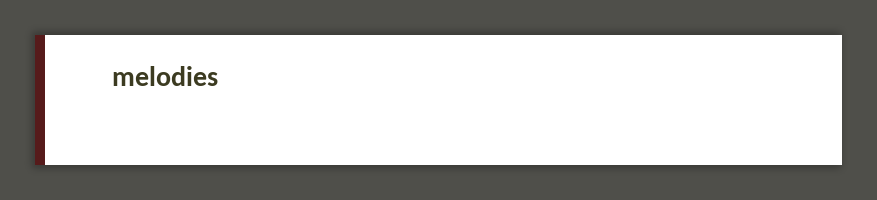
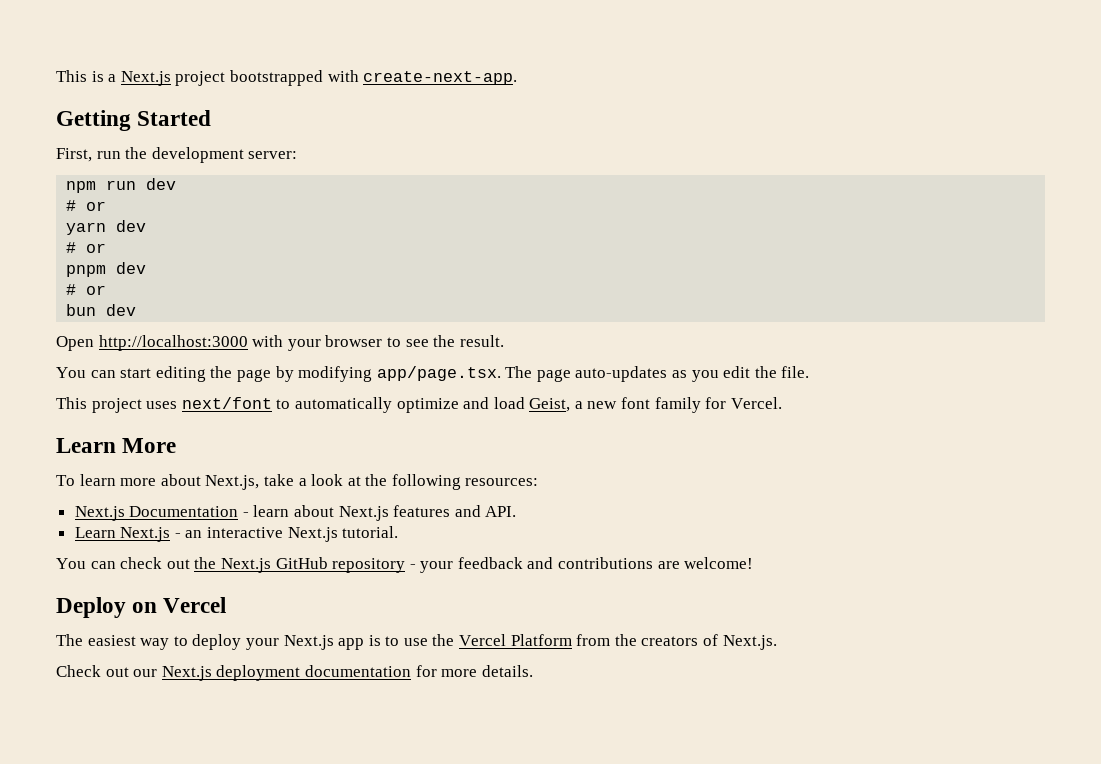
[112,66,218,86] melodies -> [56,70,518,86] [56,110,212,131] [56,147,298,163] [66,178,177,193] [66,200,107,211] [66,220,147,235] [66,242,107,253] [66,262,147,277] [66,284,107,295] [66,304,137,316] [56,335,504,351] [56,366,810,382] [56,397,782,413] [56,438,177,453] [56,474,539,490] [74,505,517,521] [74,526,399,542] [56,557,754,573] [56,597,227,618] [56,634,777,650] [56,665,533,681] This is a Next.js project bootstrapped with create-next-app. // Getting Started // First, run the development server: // npm run dev // # or // yarn dev // # or // pnpm dev // # or // bun dev // Open http://localhost:3000 with your browser to see the result. // You can start editing the page by modifying app/page.tsx. The page auto-updates as you edit the file. // This project uses next/font to automatically optimize and load Geist, a new font family for Vercel. // Learn More // To learn more about Next.js, take a look at the following resources: // Next.js Documentation - learn about Next.js features and API. // Learn Next.js - an interactive Next.js tutorial. // You can check out the Next.js GitHub repository - your feedback and contributions are welcome! // Deploy on Vercel // The easiest way to deploy your Next.js app is to use the Vercel Platform from the creators of Next.js. // Check out our Next.js deployment documentation for more details.

